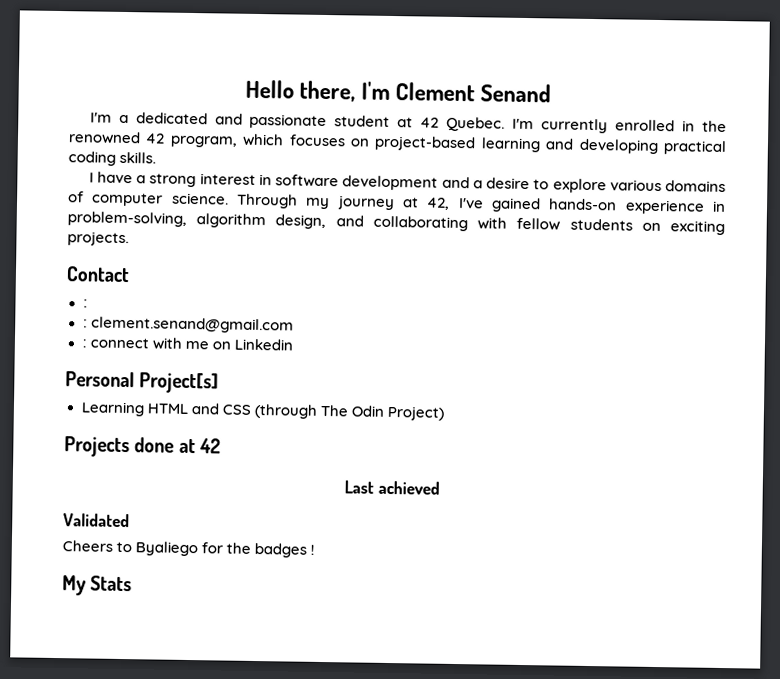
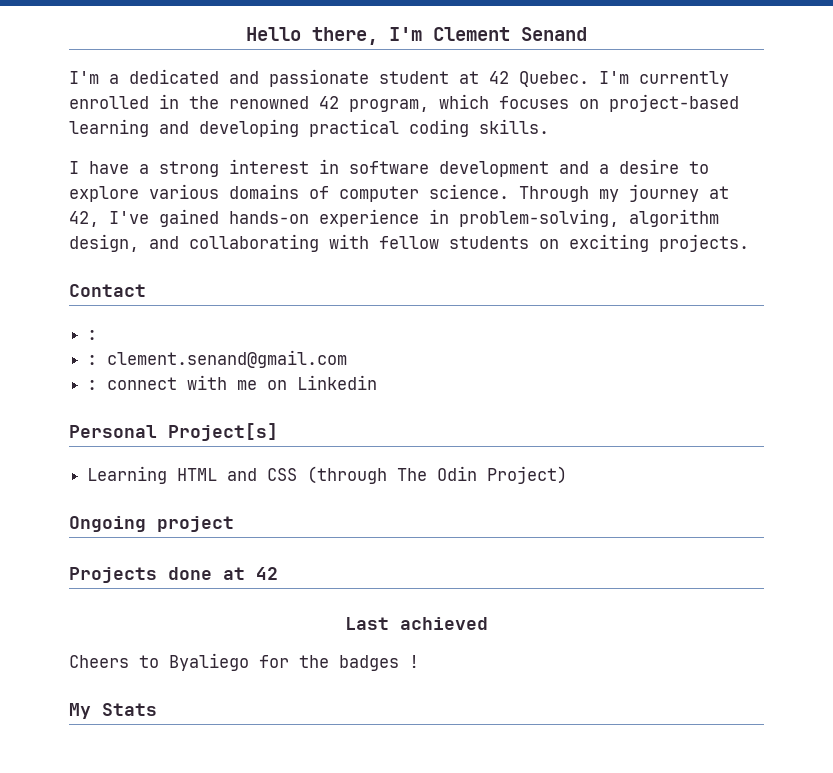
(444, 413) none -> [69,516,234,532] // Ongoing project
[63,513,130,528] // Validated -> (488, 623) none

